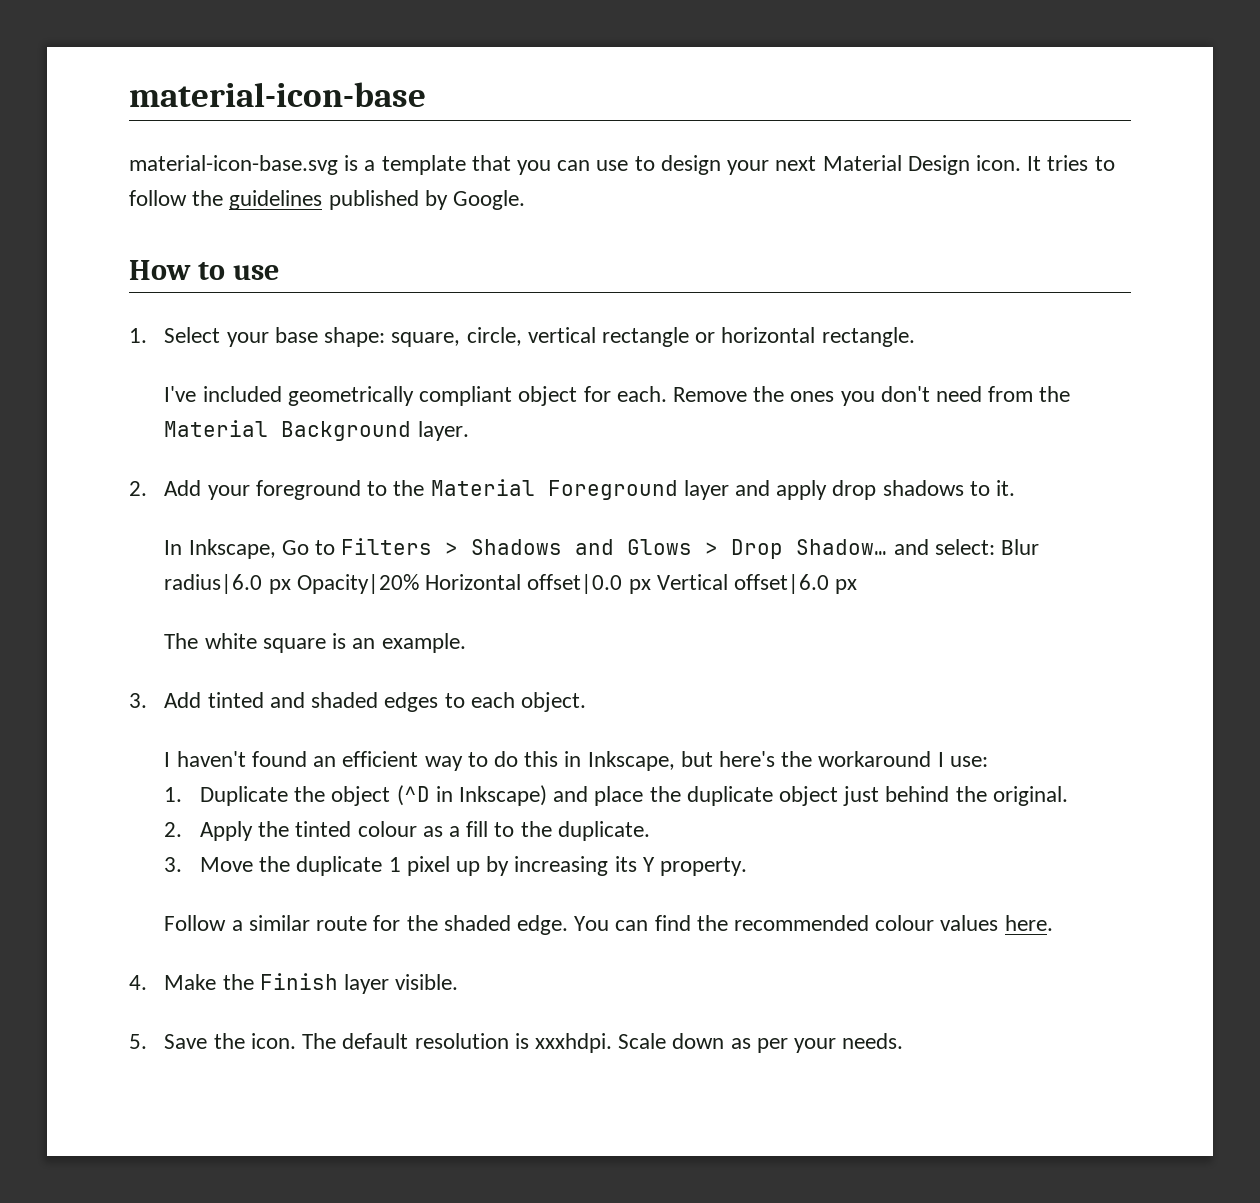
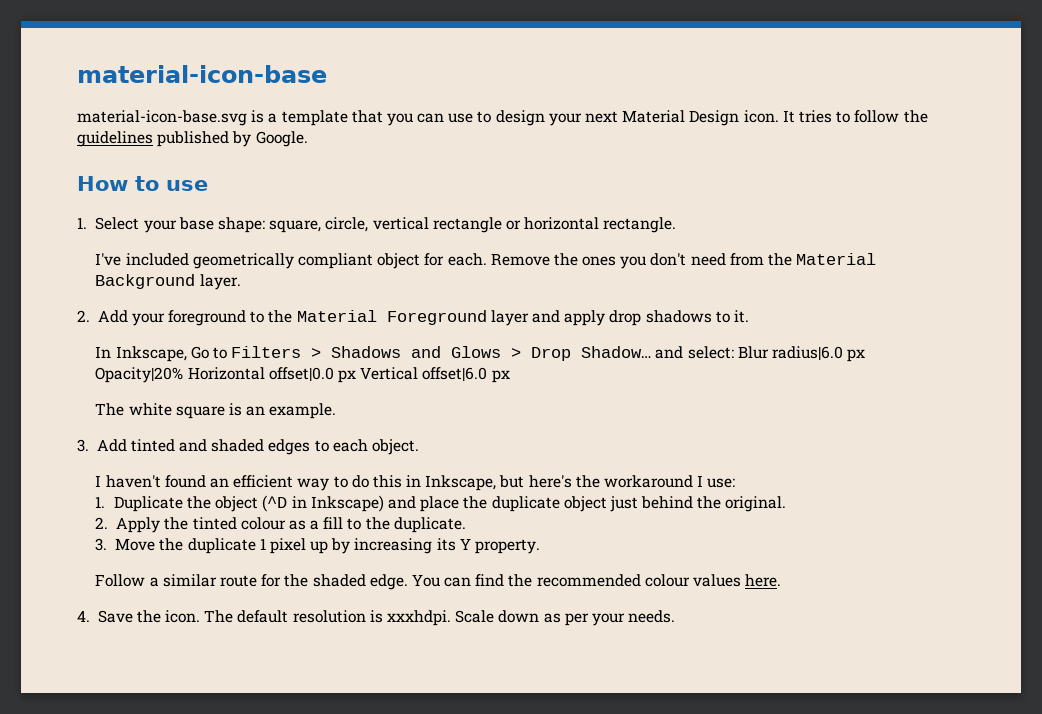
[164,973,459,994] [129,1034,147,1049] Make the Finish layer visible. // 5. -> (90, 616) none

